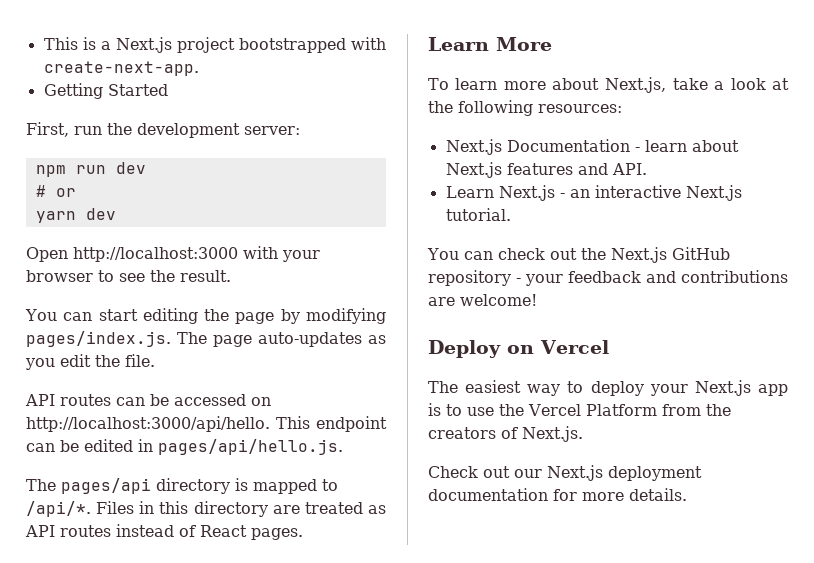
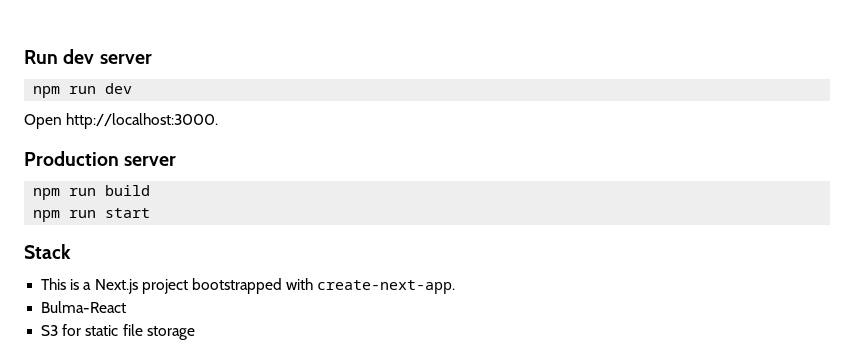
(43, 43) none -> [24,49,152,64] [33,83,133,98] [24,113,219,129] [24,151,177,166] [33,185,151,200] [33,208,151,222] [24,244,71,259] Run dev server // npm run dev // Open http://localhost:3000. // Production server // npm run build // npm run start // Stack //
[43,83,168,99] [26,122,300,138] [35,162,146,177] [35,185,76,197] [35,208,116,223] [26,246,320,262] [26,270,231,282] [25,308,386,324] [26,331,386,347] [25,354,155,370] [25,394,271,406] [26,416,387,432] [26,439,343,455] [26,478,338,494] [26,501,386,517] [25,524,303,540] [428,37,552,51] [428,77,789,93] [428,100,622,116] [445,139,739,155] [445,162,647,178] [445,185,742,201] [445,208,511,221] [427,247,730,263] [428,270,788,286] [428,294,537,306] [428,340,609,358] [428,380,788,396] [428,403,731,416] [428,426,583,442] [428,465,702,481] [428,488,687,501] Getting Started // First, run the development server: // npm run dev // # or // yarn dev // Open http://localhost:3000 with your browser to see the result. // You can start editing the page by modifying pages/index.js. The page auto-updates as you edit the file. // API routes can be accessed on http://localhost:3000/api/hello. This endpoint can be edited in pages/api/hello.js. // The pages/api directory is mapped to /api/*. Files in this directory are treated as API routes instead of React pages. // Learn More // To learn more about Next.js, take a look at the following resources: // Next.js Documentation - learn about Next.js features and API. // Learn Next.js - an interactive Next.js tutorial. // You can check out the Next.js GitHub repository - your feedback and contributions are welcome! // Deploy on Vercel // The easiest way to deploy your Next.js app is to use the Vercel Platform from the creators of Next.js. // Check out our Next.js deployment documentation for more details. -> [41,301,127,313] [41,324,195,340] Bulma-React // S3 for static file storage

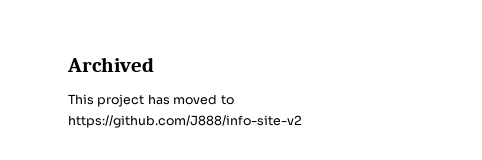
[24,49,152,64] [33,83,133,98] [24,113,219,129] [24,151,177,166] [33,185,151,200] [33,208,151,222] [24,244,71,259] [41,278,456,294] [41,301,127,313] [41,324,195,340] Run dev server // npm run dev // Open http://localhost:3000. // Production server // npm run build // npm run start // Stack // This is a Next.js project bootstrapped with create-next-app. // Bulma-React // S3 for static file storage -> [67,57,154,72] [68,94,234,107] [68,115,302,128] Archived // This project has moved to https://github.com/J888/info-site-v2

